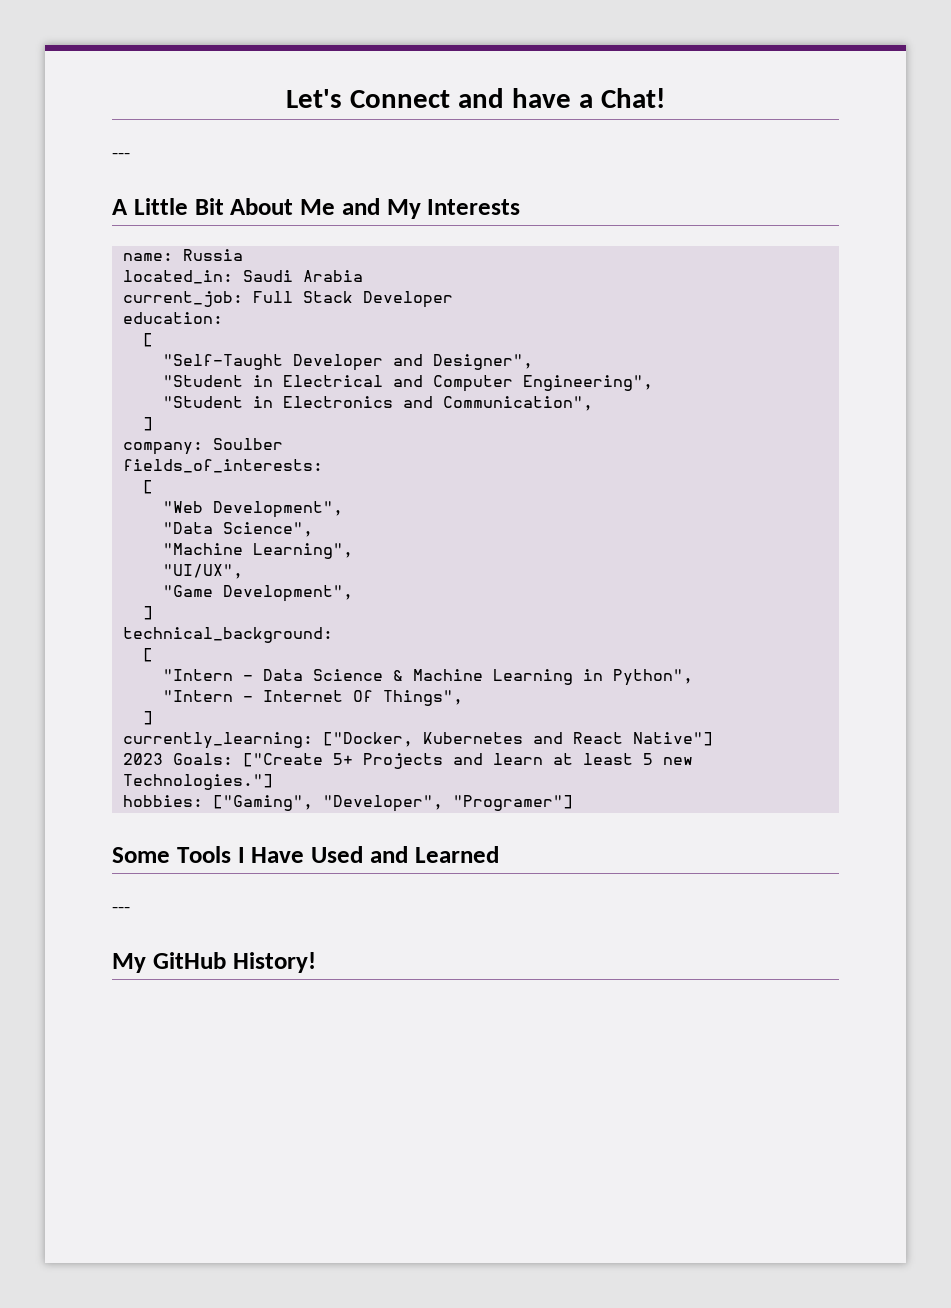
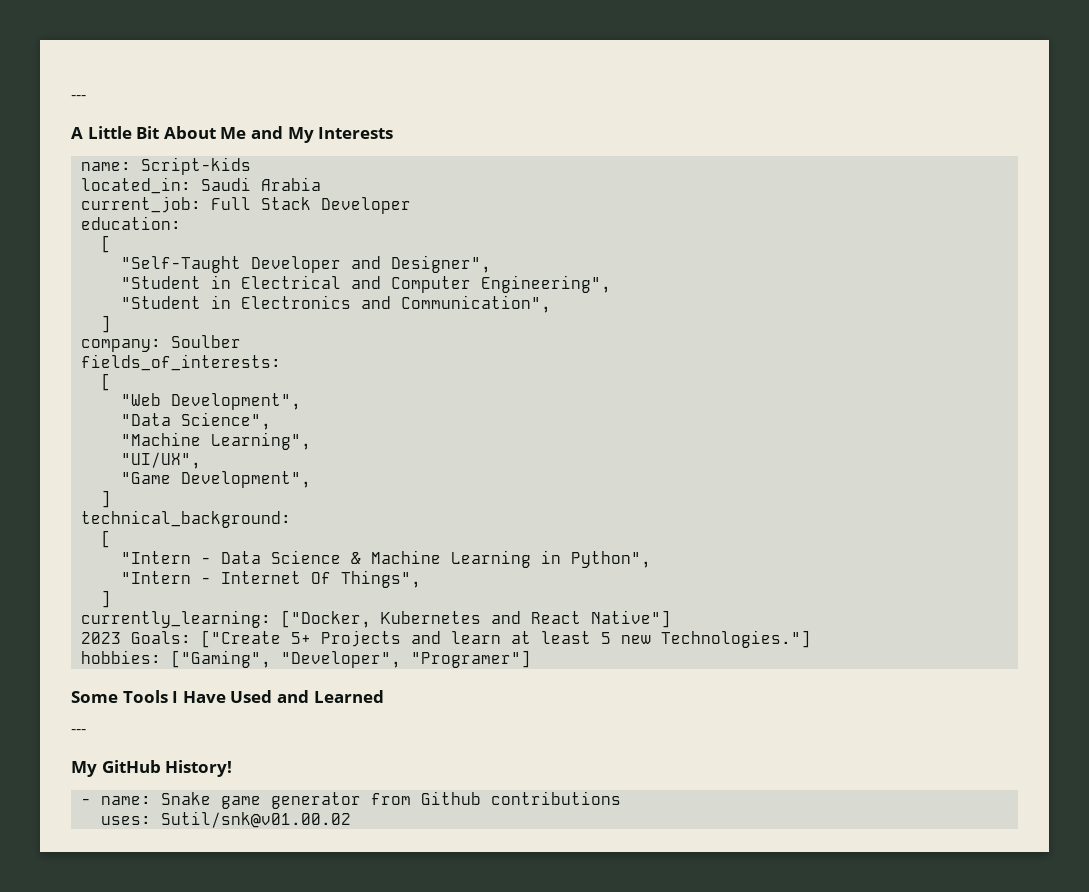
[286,88,665,108] Let's Connect and have a Chat! // -> (71, 97) none
[183,249,244,261] Russia -> [140,157,251,175] Script-kids
(316, 962) none -> [80,791,621,809] [100,811,351,828] // - name: Snake game generator from Github contributions // uses: Sutil/snk@v01.00.02

